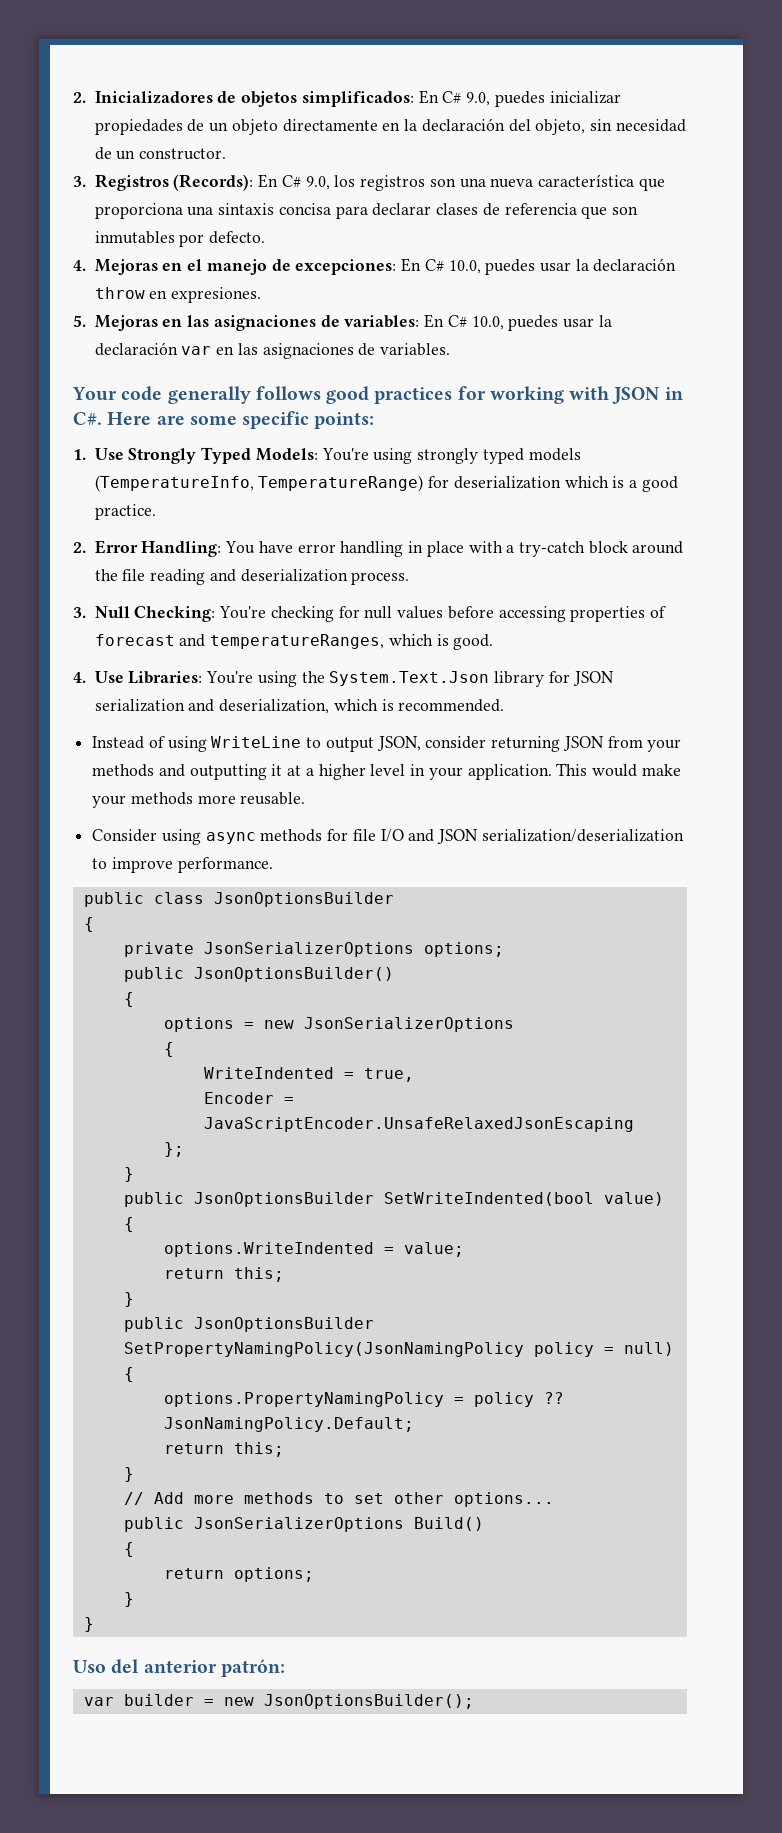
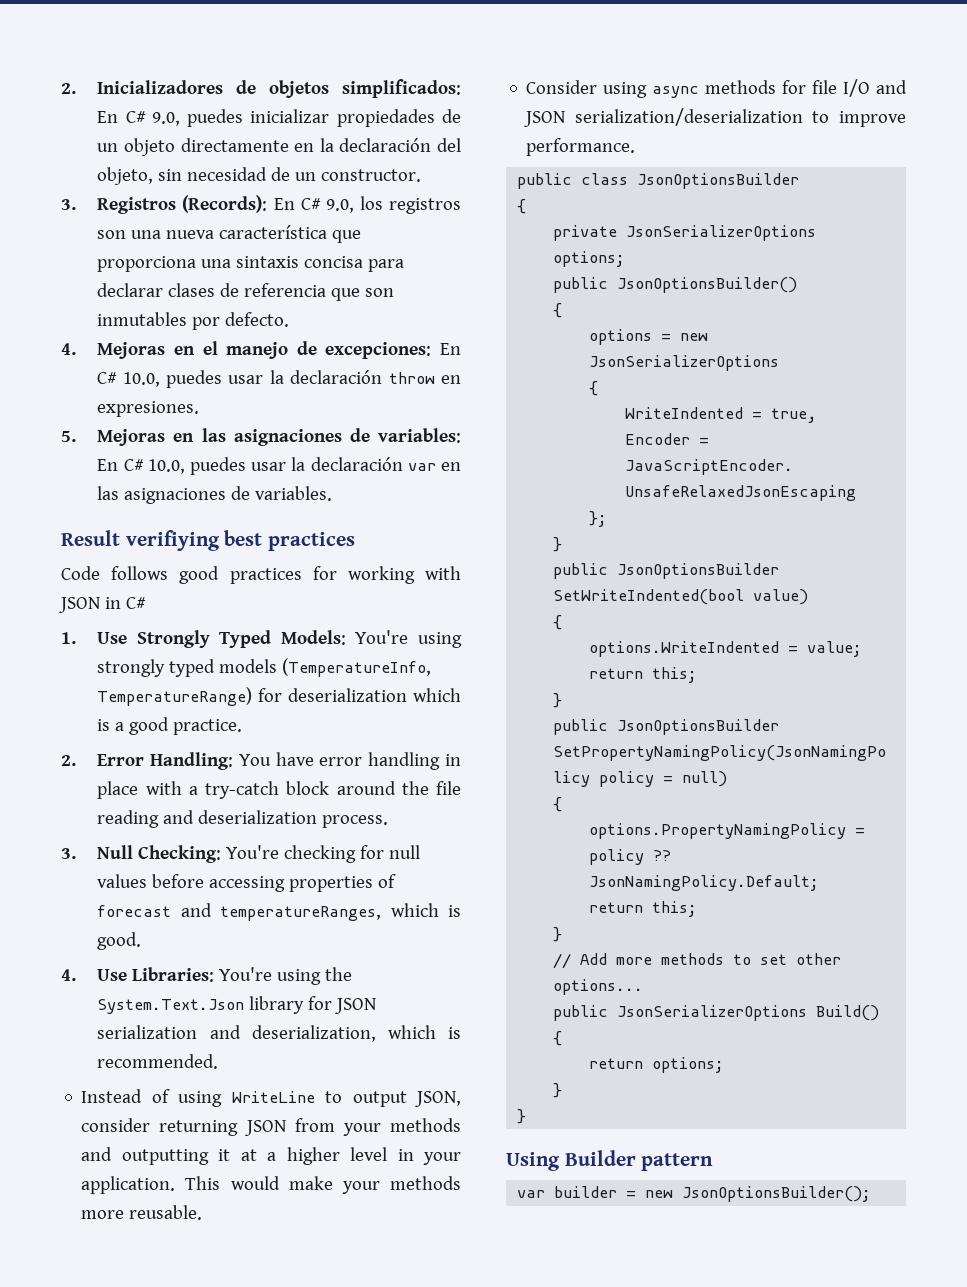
[72,386,251,404] Your code generally -> [61,530,355,551] [61,566,100,580] Result verifiying best practices // Code
[73,411,375,429] C#. Here are some specific points: -> [125,597,146,609] C#
[73,1659,285,1677] Uso del anterior patrón: -> [506,1150,714,1171] Using Builder pattern

